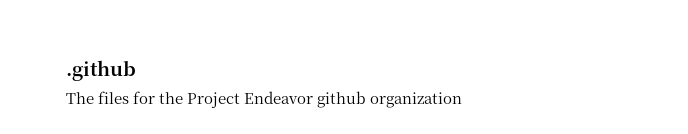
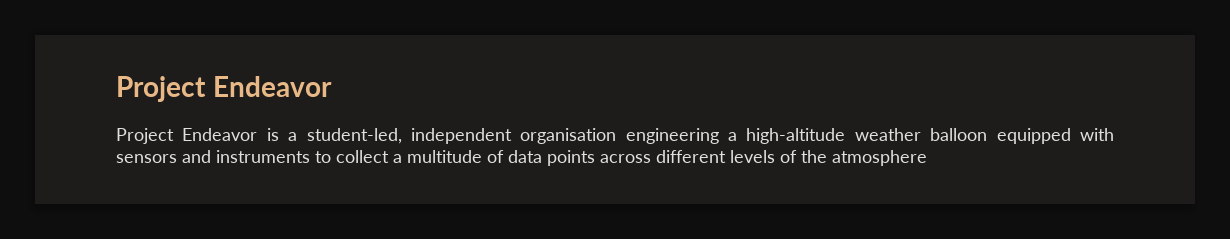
[66,60,136,81] [66,91,463,108] .github // The files for the Project Endeavor github organization -> [116,76,332,102] [116,128,1114,144] [116,150,927,166] Project Endeavor // Project Endeavor is a student-led, independent organisation engineering a high-altitude weather balloon equipped with sensors and instruments to collect a multitude of data points across different levels of the atmosphere

